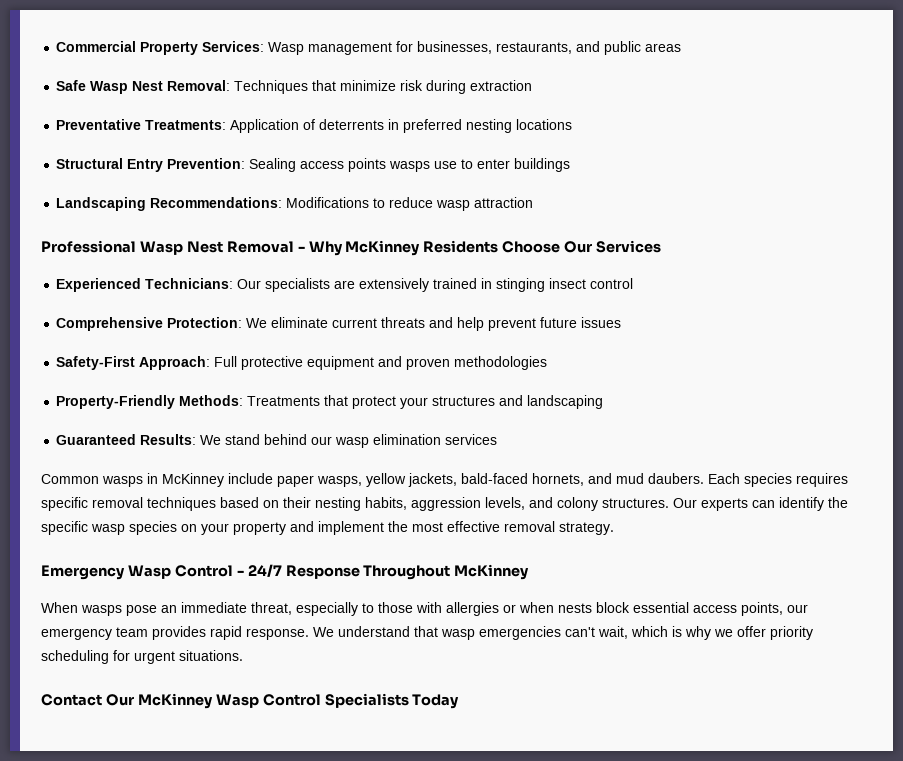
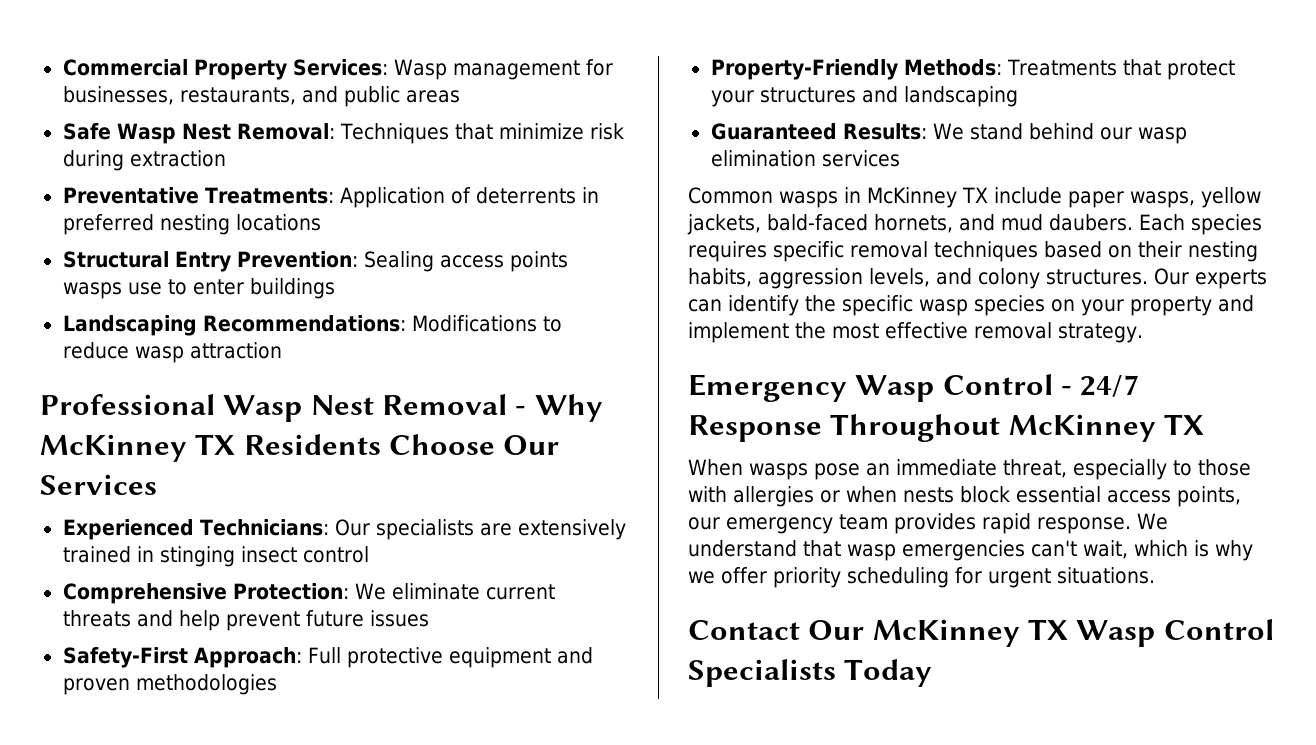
(421, 248) none -> [195,434,236,455] TX
(224, 480) none -> [962,187,988,203] TX
(530, 572) none -> [1164,414,1205,435] TX
(213, 701) none -> [1028,619,1069,640] TX

